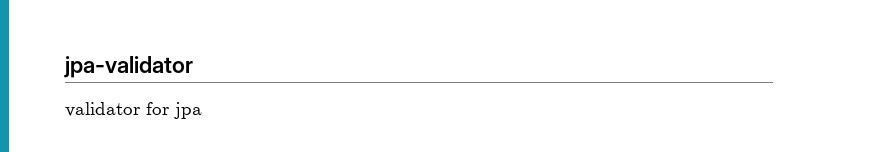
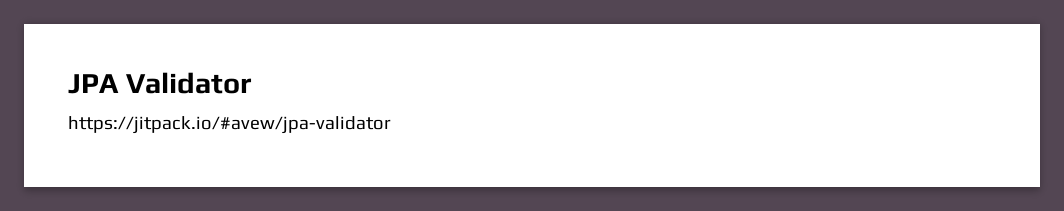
[64,56,193,78] [65,102,202,119] jpa-validator // validator for jpa -> [68,72,252,94] [68,116,391,134] JPA Validator // https://jitpack.io/#avew/jpa-validator

